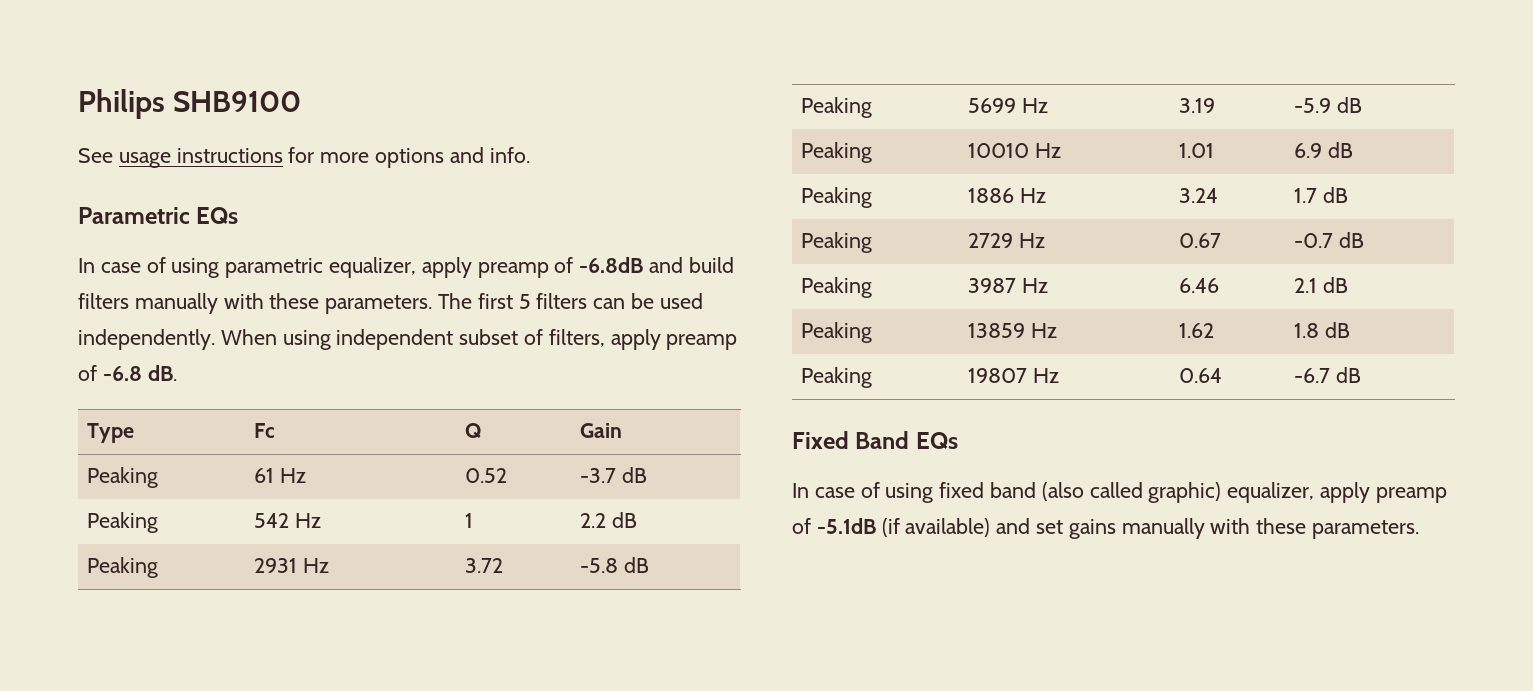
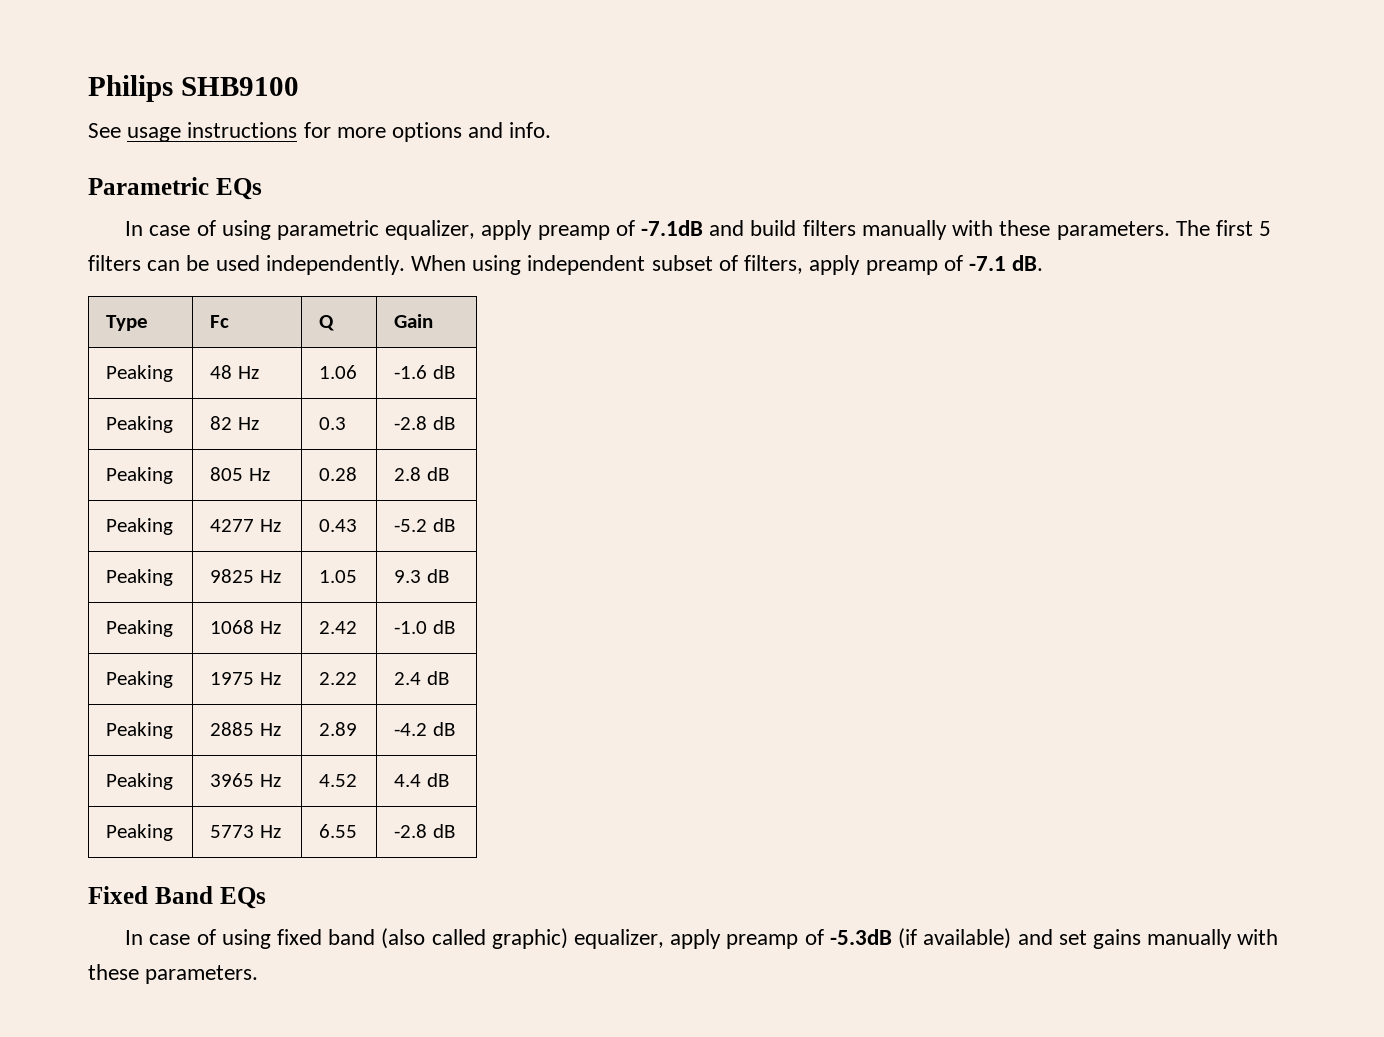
[579,257,644,273] -6.8dB -> [641,220,704,236] -7.1dB
[102,366,142,381] -6.8 -> [968,256,1006,271] -7.1
[254,468,306,483] [465,468,508,483] [580,467,647,483] [87,512,159,533] [254,513,321,528] [465,513,474,528] [580,512,637,528] [87,557,159,578] [254,558,329,573] [465,558,504,573] [580,557,649,573] [801,97,873,118] [968,98,1048,113] [1179,98,1216,113] [1294,97,1362,113] [801,142,873,163] [968,143,1061,158] [1179,143,1215,158] [1294,142,1353,158] [801,187,873,208] [968,188,1046,203] [1179,188,1219,203] [1294,187,1348,203] [801,232,873,253] [968,233,1045,248] [1179,233,1222,248] [1294,232,1364,248] [801,277,873,298] [968,278,1048,293] [1179,278,1220,293] [1294,277,1348,293] [801,322,873,343] [968,323,1057,338] [1179,323,1215,338] [1294,322,1350,338] [801,367,873,388] [968,368,1059,383] [1179,368,1223,383] [1294,368,1331,383] 61 Hz | 0.52 | -3.7 dB // Peaking | 542 Hz | 1 | 2.2 dB // Peaking | 2931 Hz | 3.72 | -5.8 dB // Peaking | 5699 Hz | 3.19 | -5.9 dB // Peaking | 10010 Hz | 1.01 | 6.9 dB // Peaking | 1886 Hz | 3.24 | 1.7 dB // Peaking | 2729 Hz | 0.67 | -0.7 dB // Peaking | 3987 Hz | 6.46 | 2.1 dB // Peaking | 13859 Hz | 1.62 | 1.8 dB // Peaking | 19807 Hz | 0.64 | -6.7 -> [210,365,259,379] [319,365,358,379] [394,365,455,379] [106,416,174,433] [210,416,259,430] [319,417,347,430] [394,416,455,430] [106,467,174,484] [210,467,270,481] [319,467,358,481] [394,467,449,481] [106,518,174,535] [210,519,281,532] [319,519,358,532] [394,518,455,532] [106,569,174,586] [210,569,281,583] [319,570,358,583] [394,569,449,583] [106,620,174,637] [210,620,281,634] [319,621,358,634] [394,620,455,634] [106,671,174,688] [210,672,281,685] [319,672,358,685] [394,671,449,685] [106,722,174,739] [210,722,281,736] [319,722,358,736] [394,722,455,736] [106,773,174,790] [210,773,281,787] [319,774,358,787] [394,773,449,787] [106,824,174,841] [210,825,281,838] [319,824,358,838] [394,824,428,838] 48 Hz | 1.06 | -1.6 dB // Peaking | 82 Hz | 0.3 | -2.8 dB // Peaking | 805 Hz | 0.28 | 2.8 dB // Peaking | 4277 Hz | 0.43 | -5.2 dB // Peaking | 9825 Hz | 1.05 | 9.3 dB // Peaking | 1068 Hz | 2.42 | -1.0 dB // Peaking | 1975 Hz | 2.22 | 2.4 dB // Peaking | 2885 Hz | 2.89 | -4.2 dB // Peaking | 3965 Hz | 4.52 | 4.4 dB // Peaking | 5773 Hz | 6.55 | -2.8
[816,518,876,534] -5.1dB -> [829,929,892,945] -5.3dB

